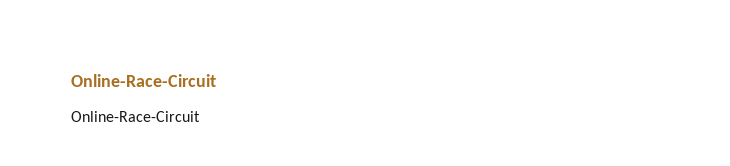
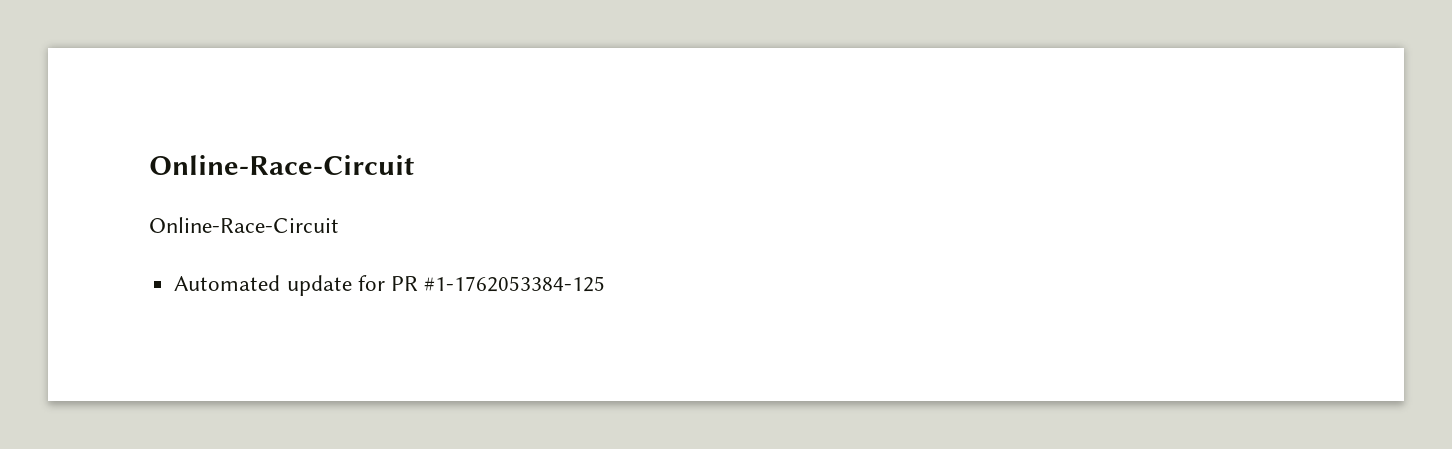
(200, 116) none -> [174,275,606,296] // Automated update for PR #1-1762053384-125

